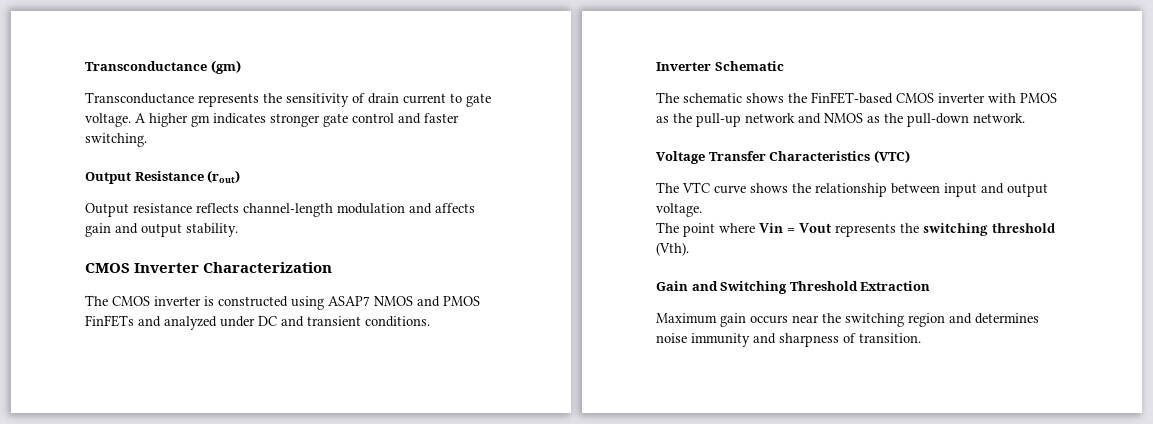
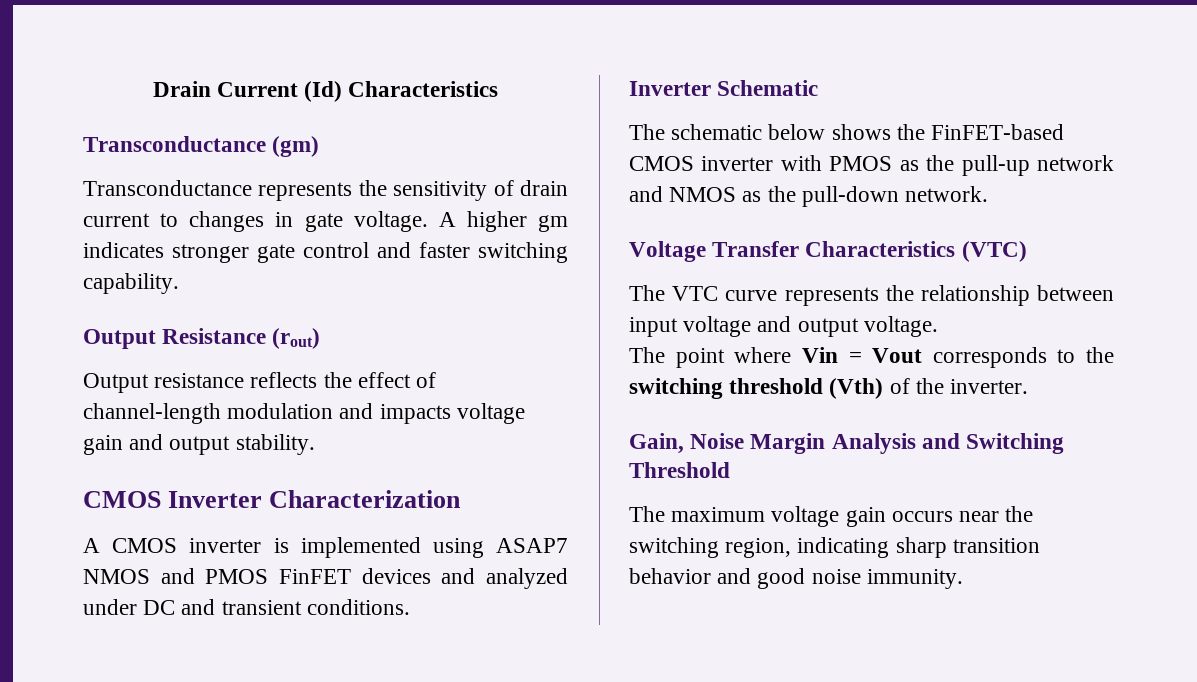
(85, 66) none -> [152,81,499,102] Drain Current (Id) Characteristics //
(462, 98) none -> [189,211,294,232] changes in
[85,133,147,147] switching. -> [478,242,568,263] [83,273,179,294] switching capability.
(239, 208) none -> [323,372,437,388] the effect of
[435,203,475,213] affects -> [379,403,525,424] impacts voltage
[85,295,108,306] The -> [83,538,100,553] A
[218,296,288,307] constructed -> [300,537,421,558] implemented
[85,315,134,327] FinFETs -> [279,568,431,584] FinFET devices
(742, 98) none -> [768,124,826,140] below
[750,183,788,193] shows -> [784,287,879,306] represents
(977, 190) none -> [683,316,752,337] voltage
[835,223,896,237] represents -> [932,347,1076,368] corresponds to
[656,242,689,256] [656,281,688,291] (Vth). // Gain -> [829,378,1029,399] [629,433,916,454] (Vth) of the inverter. // Gain, Noise Margin Analysis
[860,281,931,291] [656,313,717,324] Extraction // Maximum -> [629,506,840,527] // The maximum voltage
[908,313,1039,327] [656,333,921,347] region and determines noise immunity and sharpness of transition. -> [725,537,1040,558] [629,568,963,589] region, indicating sharp transition behavior and good noise immunity.

